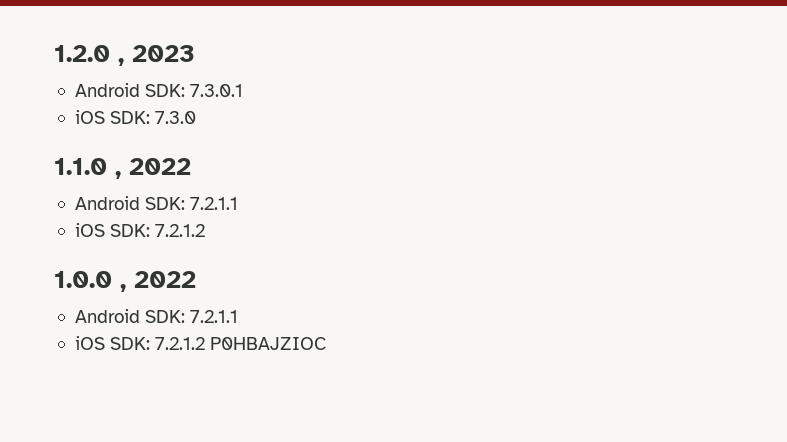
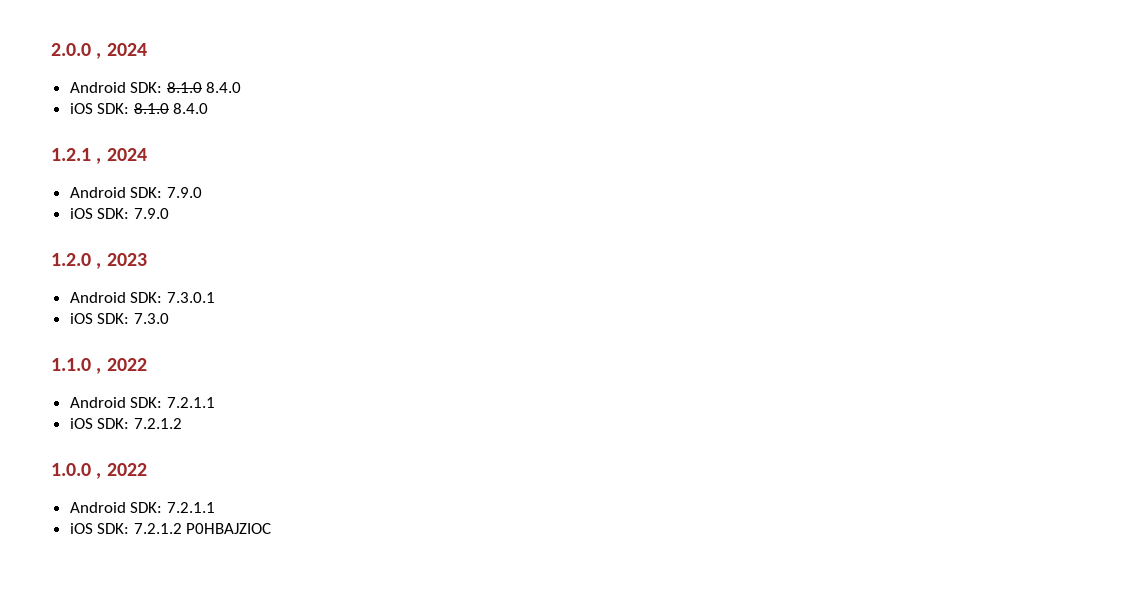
(54, 53) none -> [51,43,147,59] [69,82,242,93] [69,103,209,114] [51,148,147,164] [69,187,202,198] [69,208,169,219] 2.0.0 , 2024 // Android SDK: 8.1.0 8.4.0 // iOS SDK: 8.1.0 8.4.0 // 1.2.1 , 2024 // Android SDK: 7.9.0 // iOS SDK: 7.9.0 //

